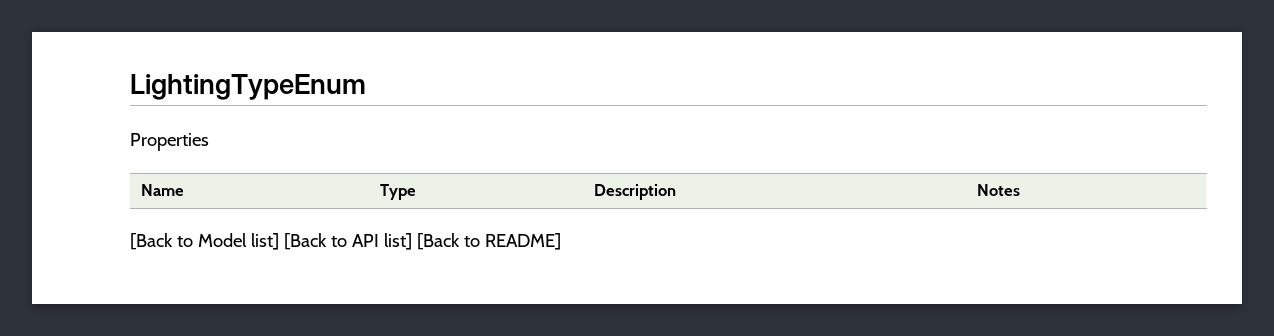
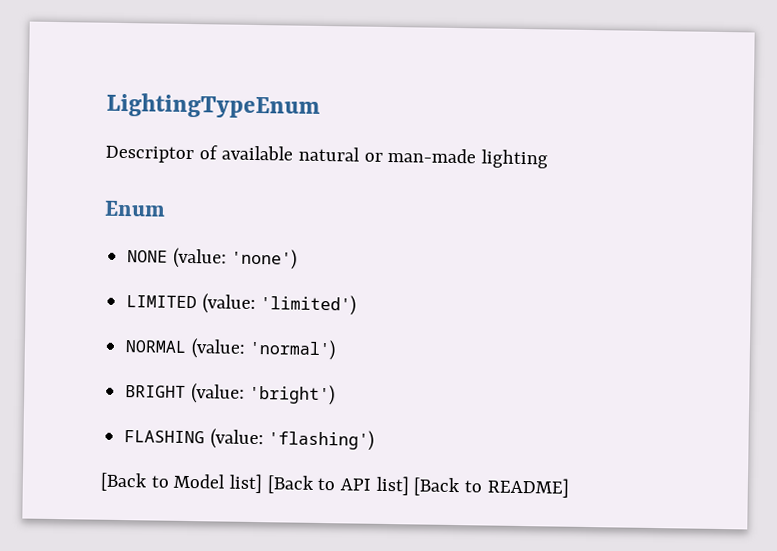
[130,133,209,151] [140,184,184,196] [379,184,416,200] [593,184,676,200] [976,184,1020,196] Properties // Name | Type | Description | Notes -> [105,145,549,169] [104,200,166,217] [127,247,298,270] [126,293,357,316] [125,338,337,361] [125,383,336,406] [124,428,375,451] Descriptor of available natural or man-made lighting // Enum // NONE (value: 'none') // LIMITED (value: 'limited') // NORMAL (value: 'normal') // BRIGHT (value: 'bright') // FLASHING (value: 'flashing')

